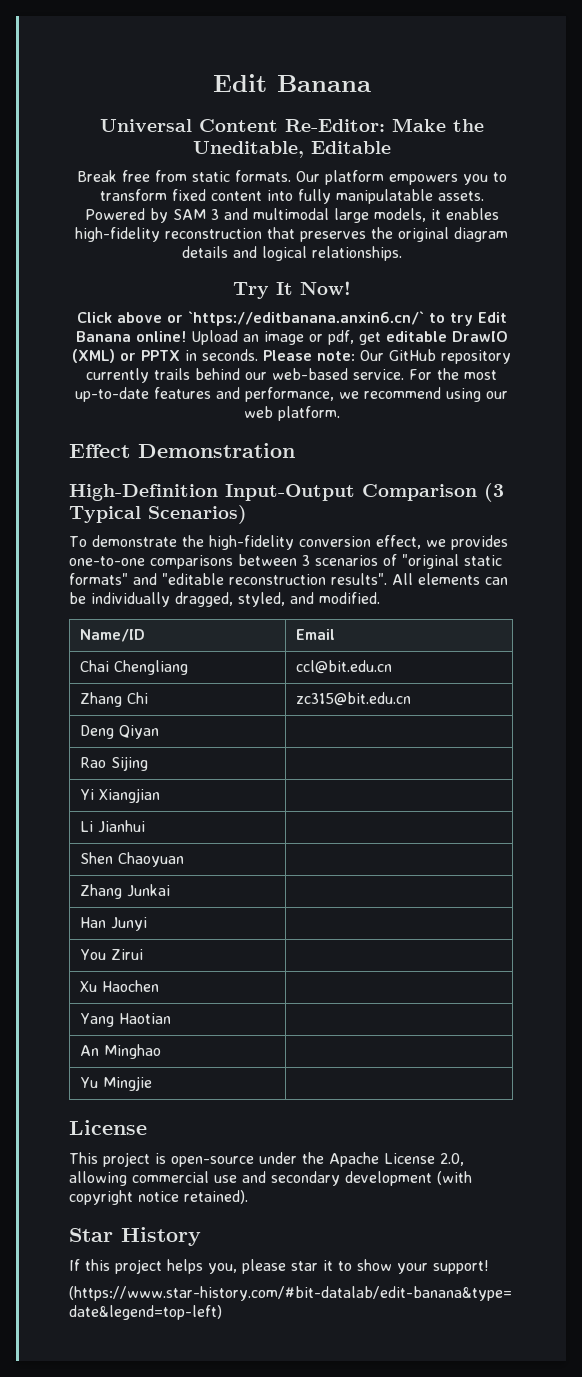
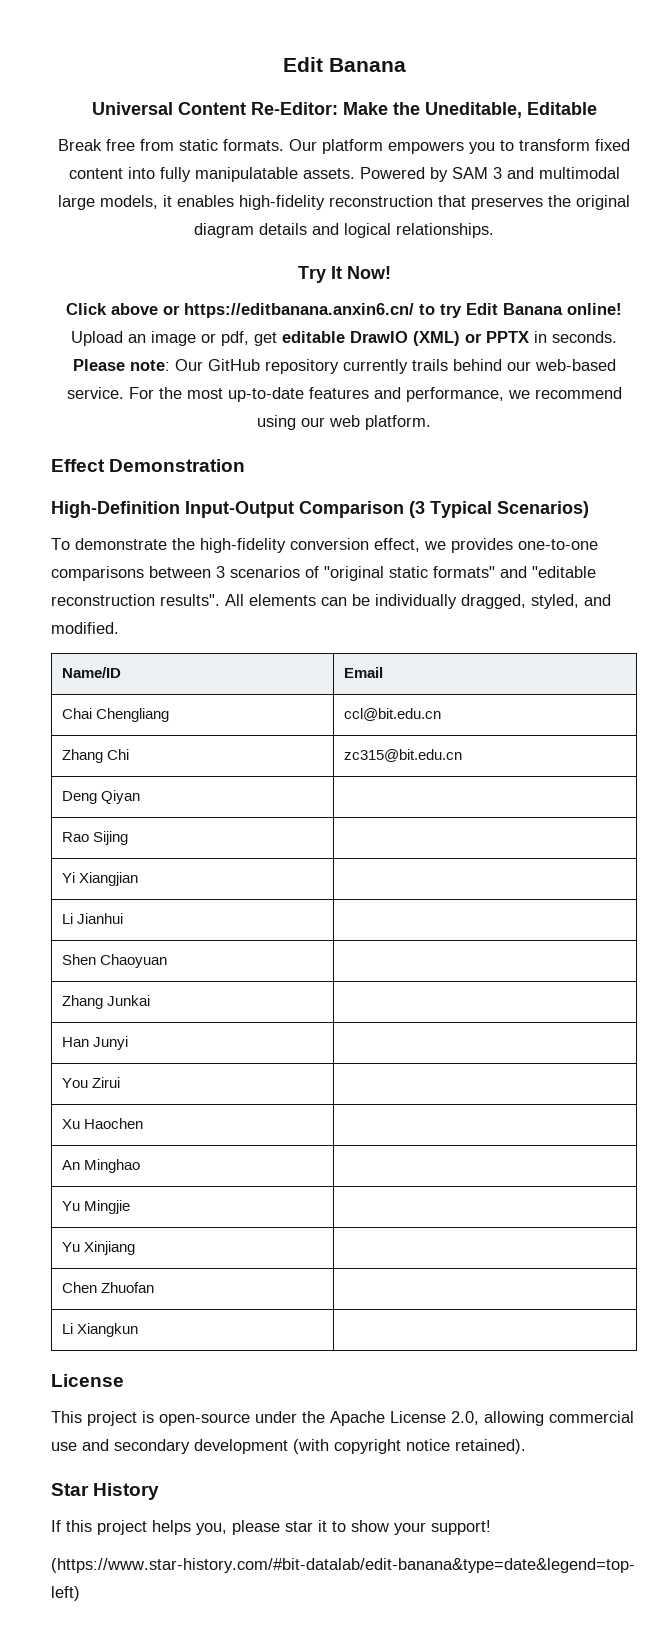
[187,311,424,326] `https://editbanana.anxin6.cn/` -> [184,303,414,318] https://editbanana.anxin6.cn/
[80,1013,172,1027] // Yang Haotian | -> (144, 1123) none
(153, 1083) none -> [62,1241,136,1255] [62,1282,155,1293] [62,1323,139,1337] // Yu Xinjiang | // Chen Zhuofan | // Li Xiangkun |

